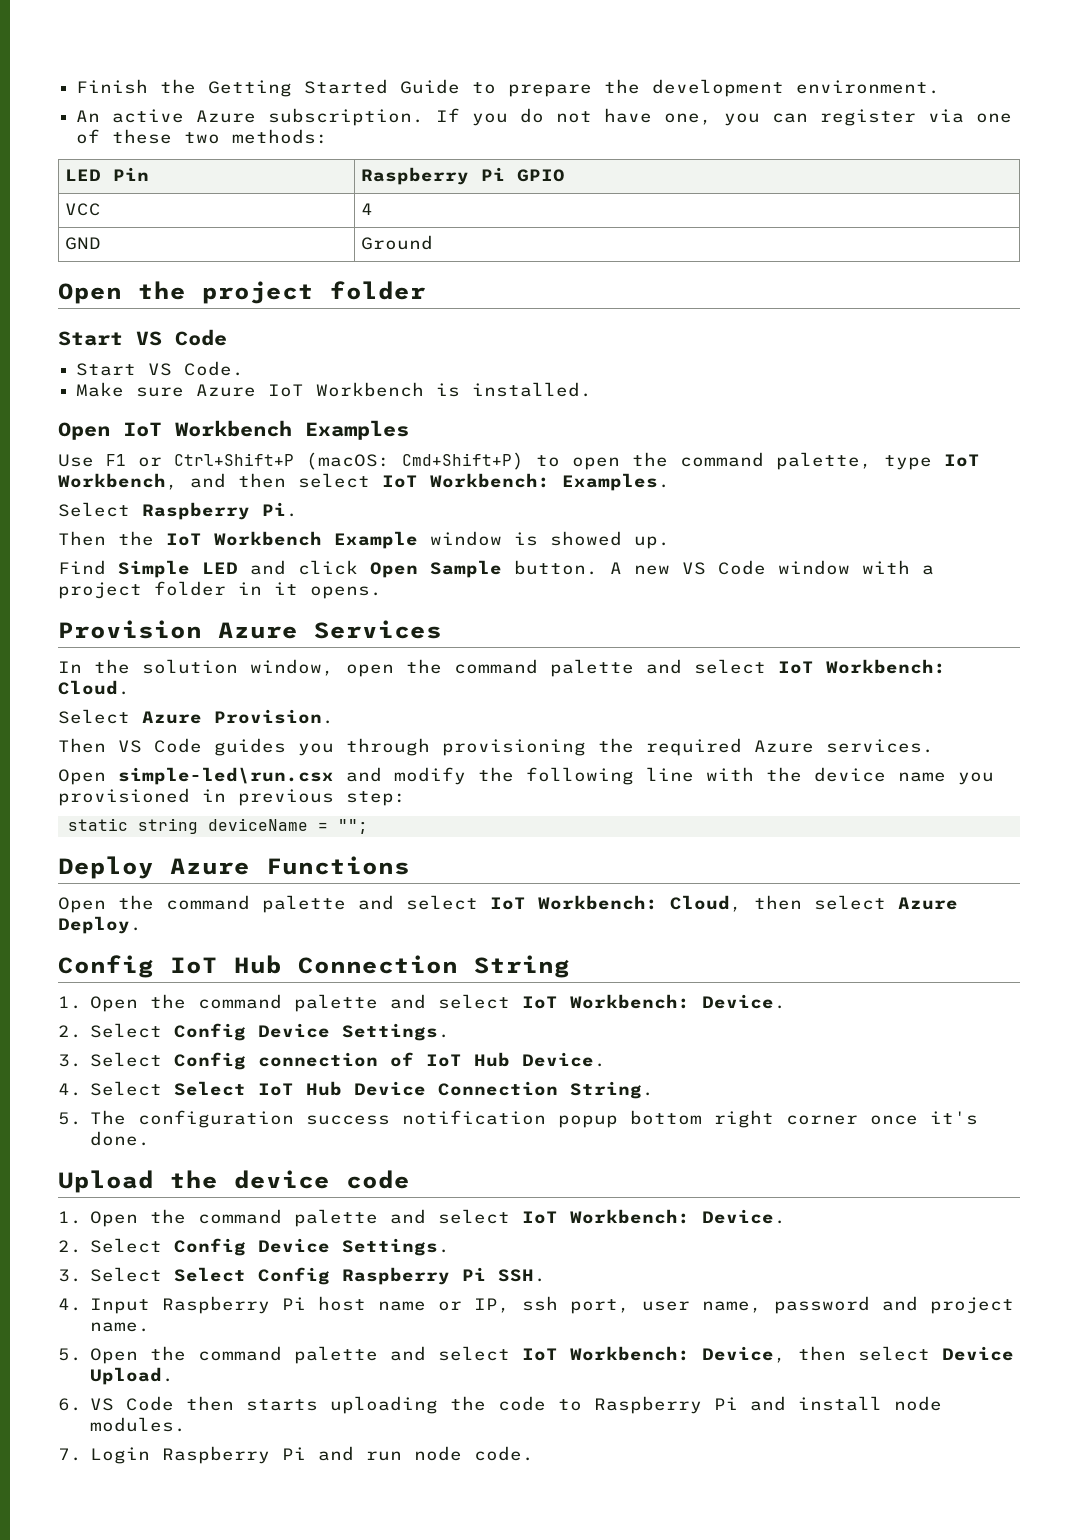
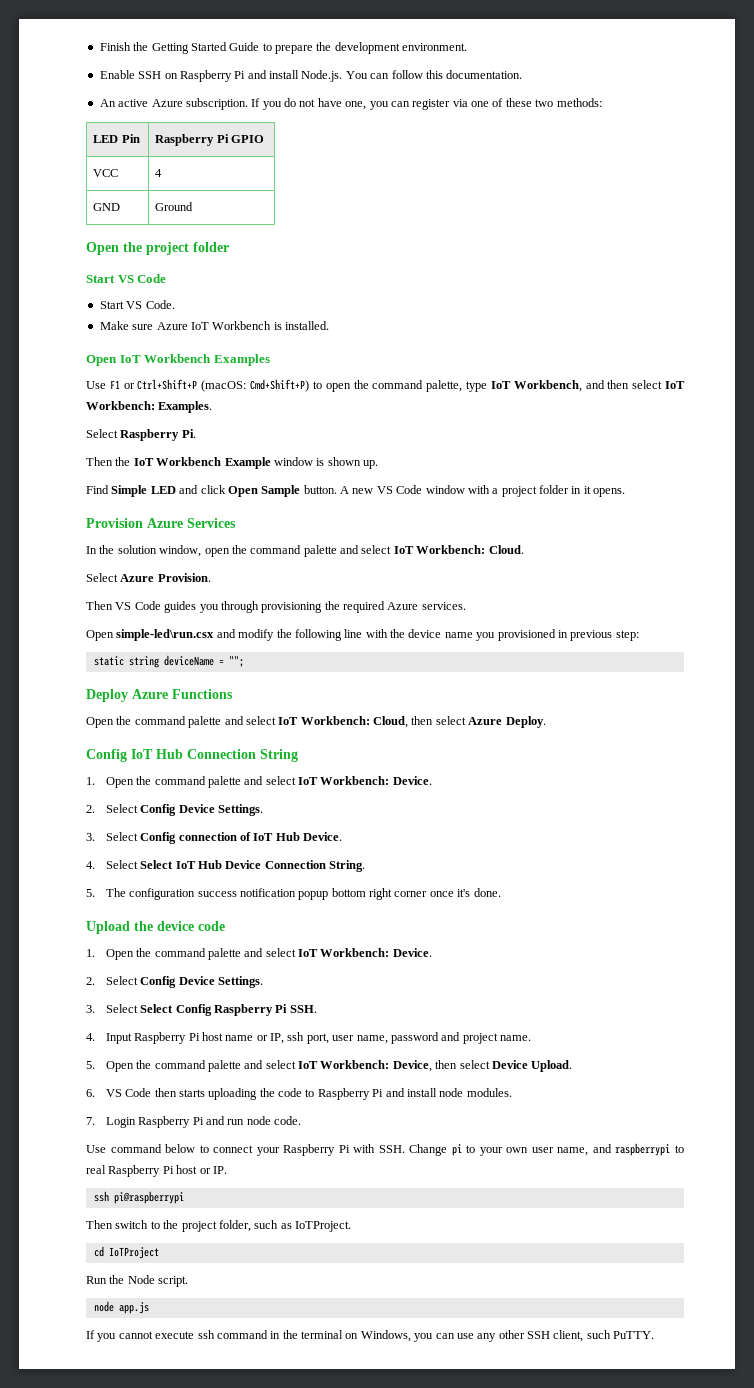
(941, 87) none -> [99,70,523,82] // Enable SSH on Raspberry Pi and install Node.js. You can follow this documentation.
[550,531,622,546] showed -> [327,457,361,466] shown
(535, 1453) none -> [86,1143,684,1156] [86,1165,227,1177] [93,1191,184,1204] [86,1220,351,1232] [93,1246,159,1259] [86,1275,189,1287] [93,1301,149,1314] [86,1330,655,1342] // Use command below to connect your Raspberry Pi with SSH. Change pi to your own user name, and raspberrypi to real Raspberry Pi host or IP. // ssh pi@raspberrypi // Then switch to the project folder, such as IoTProject. // cd IoTProject // Run the Node script. // node app.js // If you cannot execute ssh command in the terminal on Windows, you can use any other SSH client, such PuTTY.

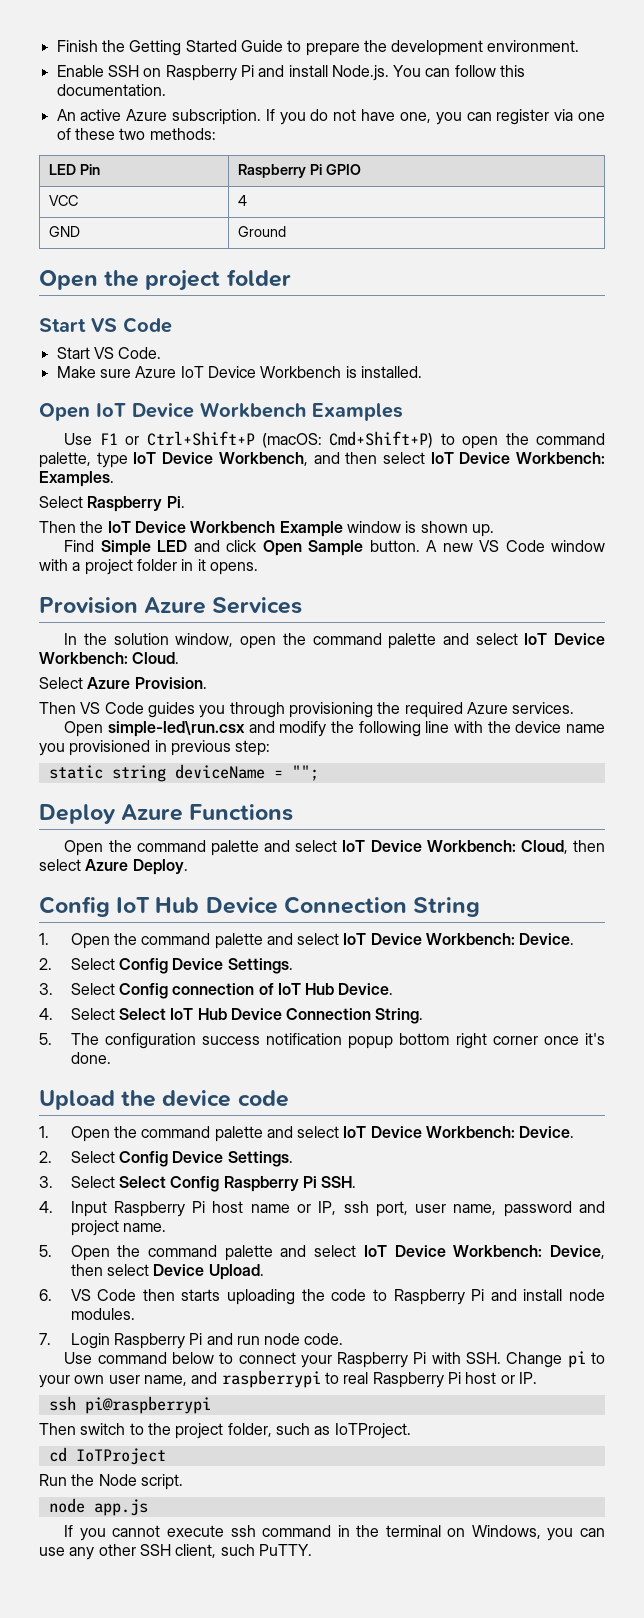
(209, 326) none -> [207,366,256,378] Device
(141, 359) none -> [132,402,194,418] Device
(511, 385) none -> [162,452,214,464] Device
(686, 385) none -> [459,452,511,464] Device
(154, 462) none -> [134,521,186,533] Device
(414, 550) none -> [554,633,606,645] Device
(299, 721) none -> [370,840,422,852] Device
(183, 754) none -> [205,897,278,914] Device
(319, 781) none -> [370,933,422,945] Device
(319, 953) none -> [370,1126,422,1138] Device
(319, 1065) none -> [394,1245,446,1257] Device

